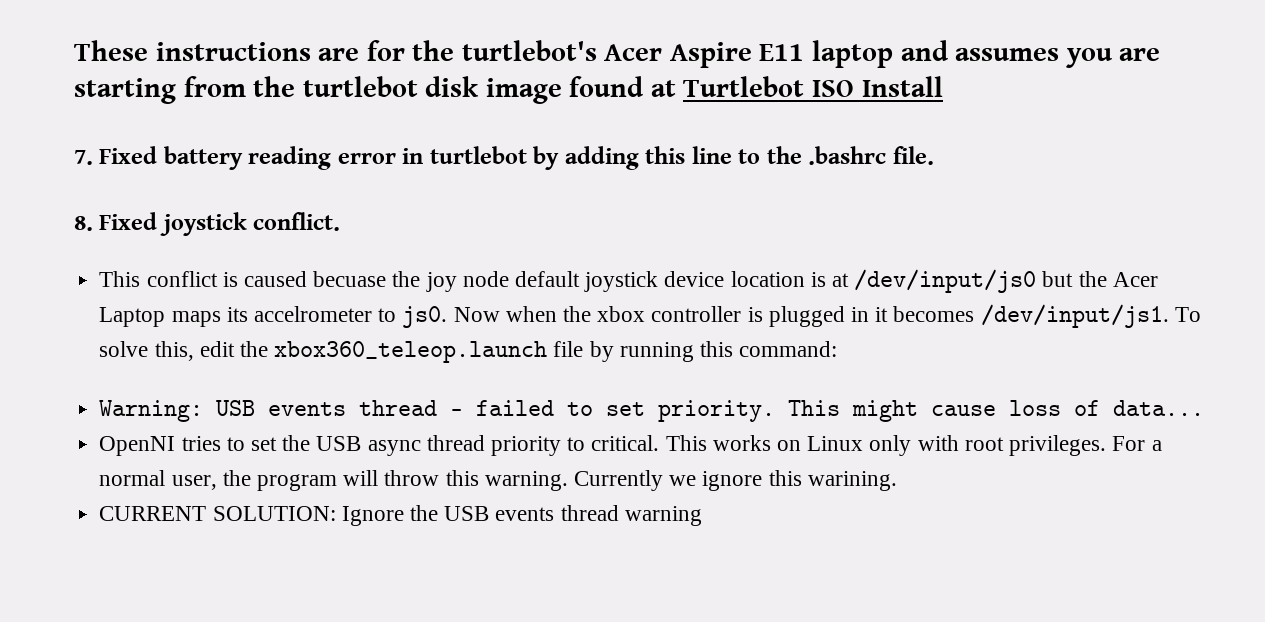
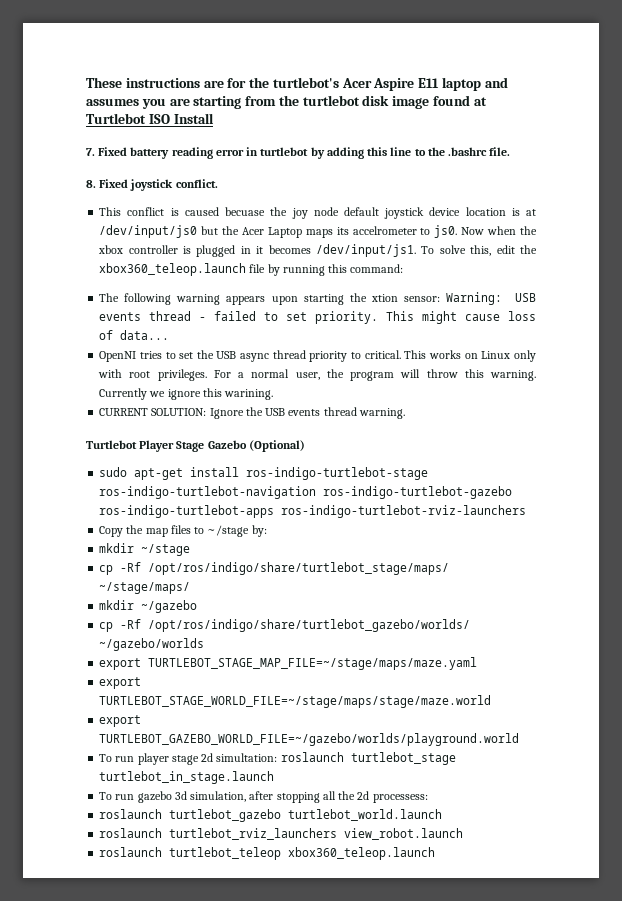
(838, 349) none -> [99,293,440,305] The following warning appears upon starting the xtion sensor:
[624,506,702,526] warning -> [358,408,405,419] [86,440,305,452] [99,467,429,480] [99,486,513,499] [99,505,527,518] [99,525,267,537] [99,543,191,556] [99,562,450,575] [99,582,191,594] [99,600,198,613] [99,619,471,632] [99,638,205,651] [99,657,478,670] [99,677,142,689] [99,695,492,708] [99,715,142,727] [99,733,520,746] [99,752,456,765] [99,771,275,784] [99,791,428,803] [99,809,443,822] [99,828,464,840] [99,847,436,860] warning. // Turtlebot Player Stage Gazebo (Optional) // sudo apt-get install ros-indigo-turtlebot-stage ros-indigo-turtlebot-navigation ros-indigo-turtlebot-gazebo ros-indigo-turtlebot-apps ros-indigo-turtlebot-rviz-launchers // Copy the map files to ~/stage by: // mkdir ~/stage // cp -Rf /opt/ros/indigo/share/turtlebot_stage/maps/ ~/stage/maps/ // mkdir ~/gazebo // cp -Rf /opt/ros/indigo/share/turtlebot_gazebo/worlds/ ~/gazebo/worlds // export TURTLEBOT_STAGE_MAP_FILE=~/stage/maps/maze.yaml // export TURTLEBOT_STAGE_WORLD_FILE=~/stage/maps/stage/maze.world // export TURTLEBOT_GAZEBO_WORLD_FILE=~/gazebo/worlds/playground.world // To run player stage 2d simultation: roslaunch turtlebot_stage turtlebot_in_stage.launch // To run gazebo 3d simulation, after stopping all the 2d processess: // roslaunch turtlebot_gazebo turtlebot_world.launch // roslaunch turtlebot_rviz_launchers view_robot.launch // roslaunch turtlebot_teleop xbox360_teleop.launch

